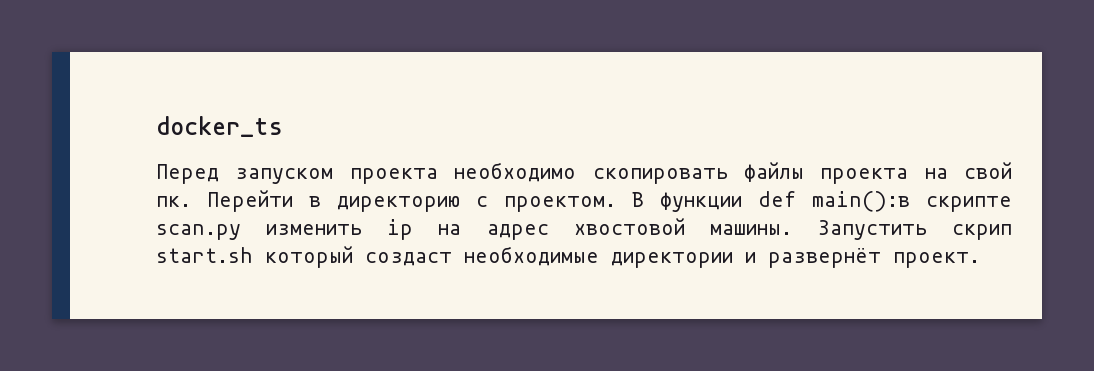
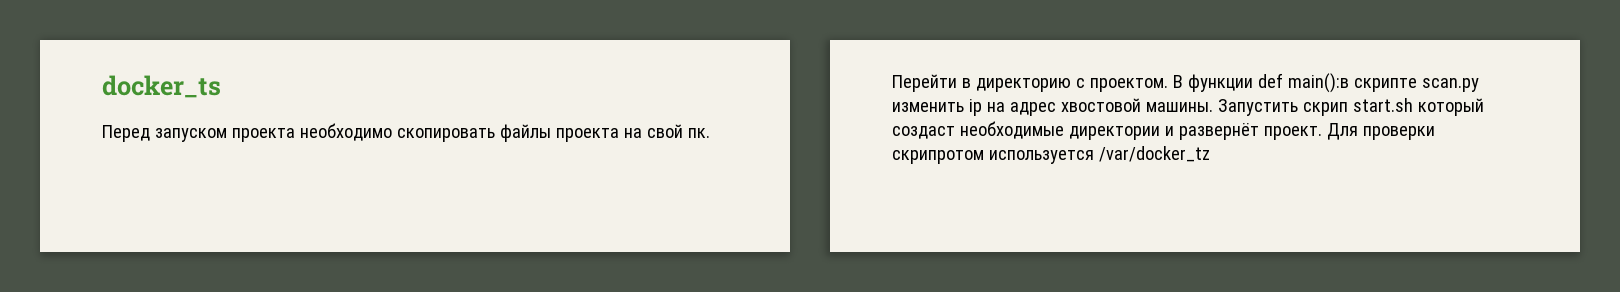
(980, 260) none -> [1326,123,1435,140] [892,146,1210,164] Для проверки скрипротом используется /var/docker_tz

